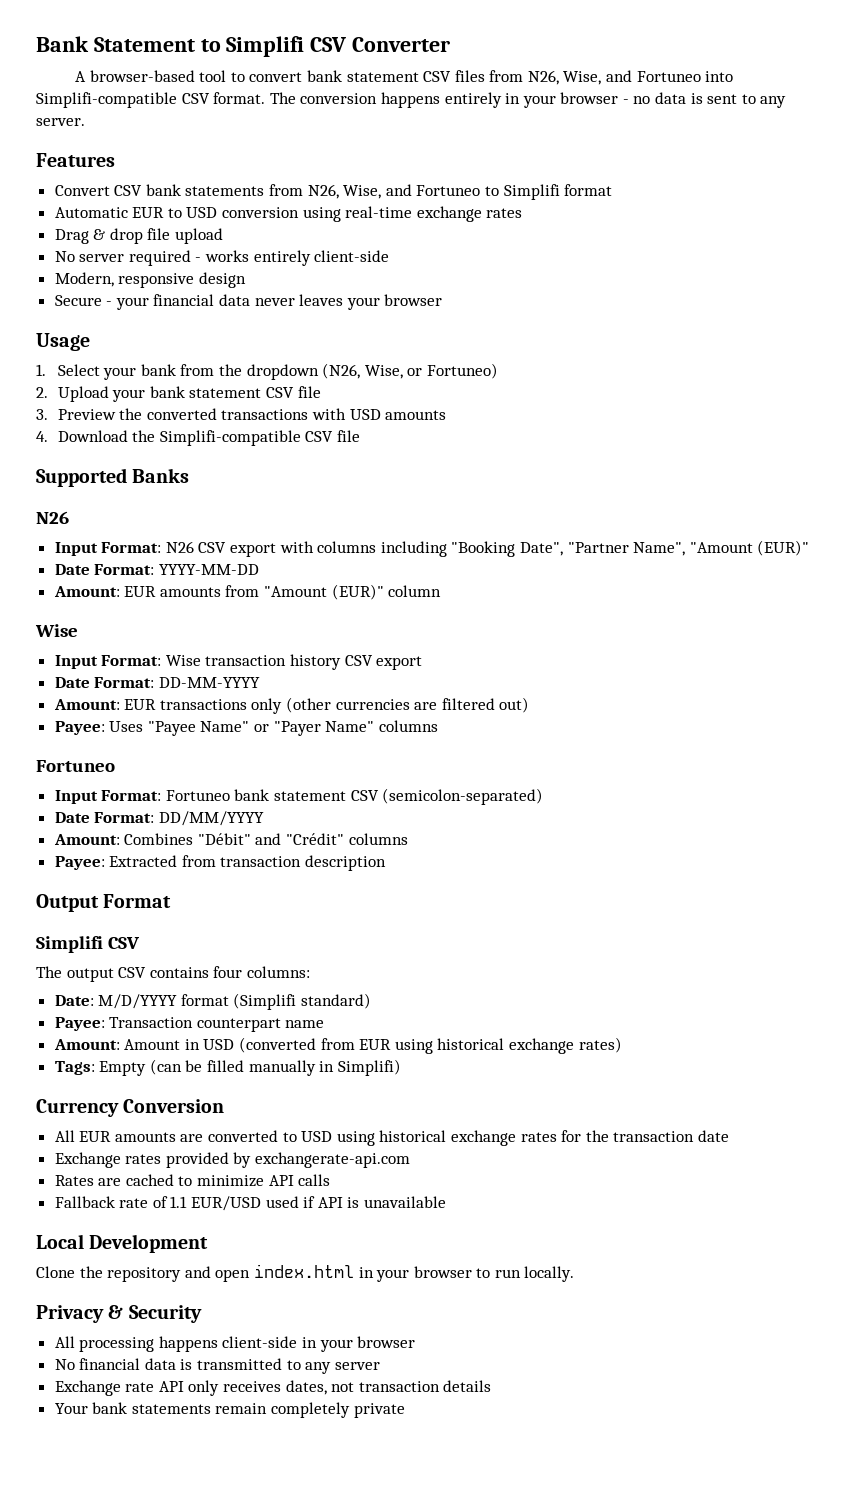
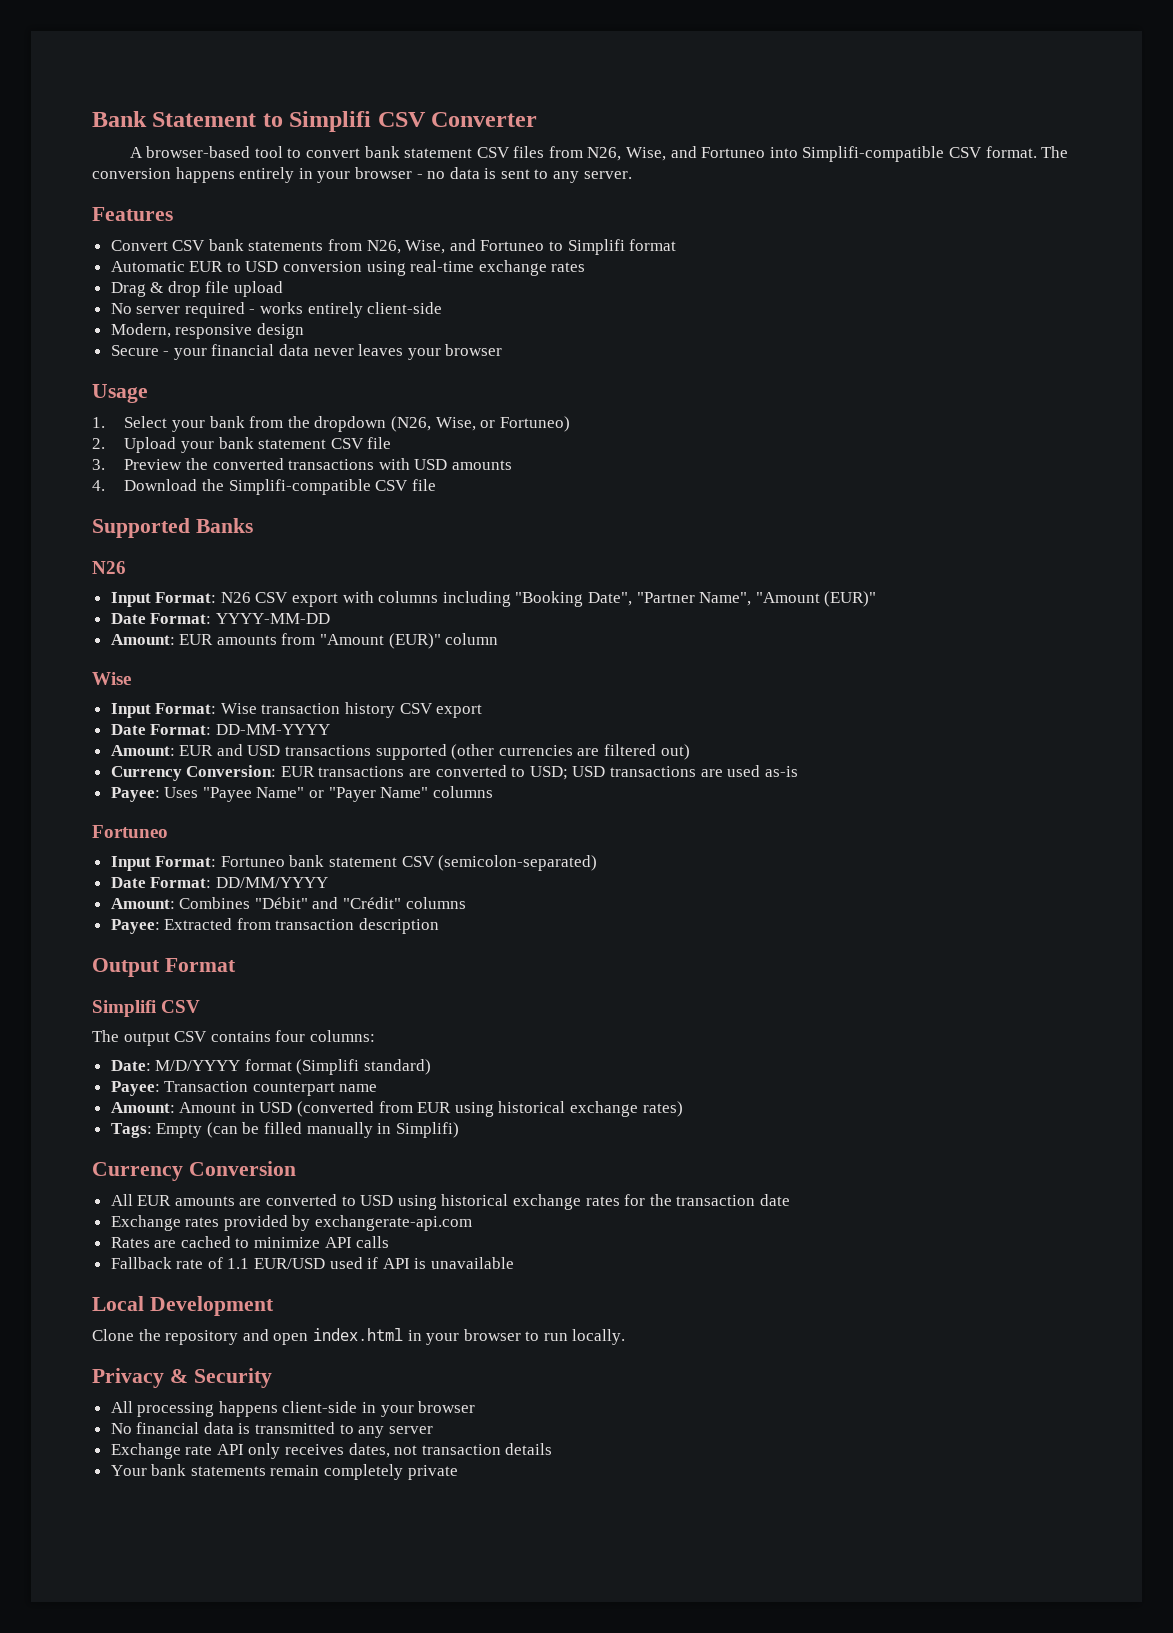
[159,698,283,714] transactions only -> [216,744,447,760] and USD transactions supported
(530, 705) none -> [110,765,798,781] // Currency Conversion: EUR transactions are converted to USD; USD transactions are used as-is

